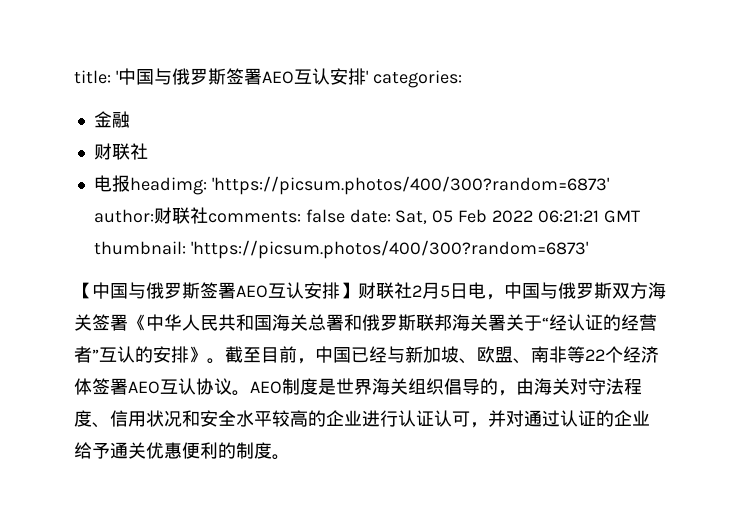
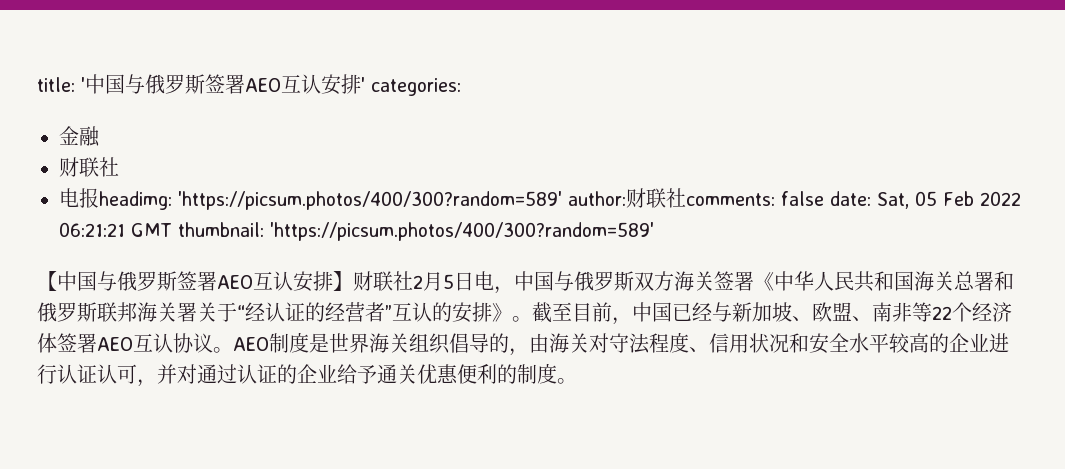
[211,176,609,195] 'https://picsum.photos/400/300?random=6873' -> [178,191,562,210] 'https://picsum.photos/400/300?random=589'
[190,240,588,259] 'https://picsum.photos/400/300?random=6873' -> [270,222,654,241] 'https://picsum.photos/400/300?random=589'

